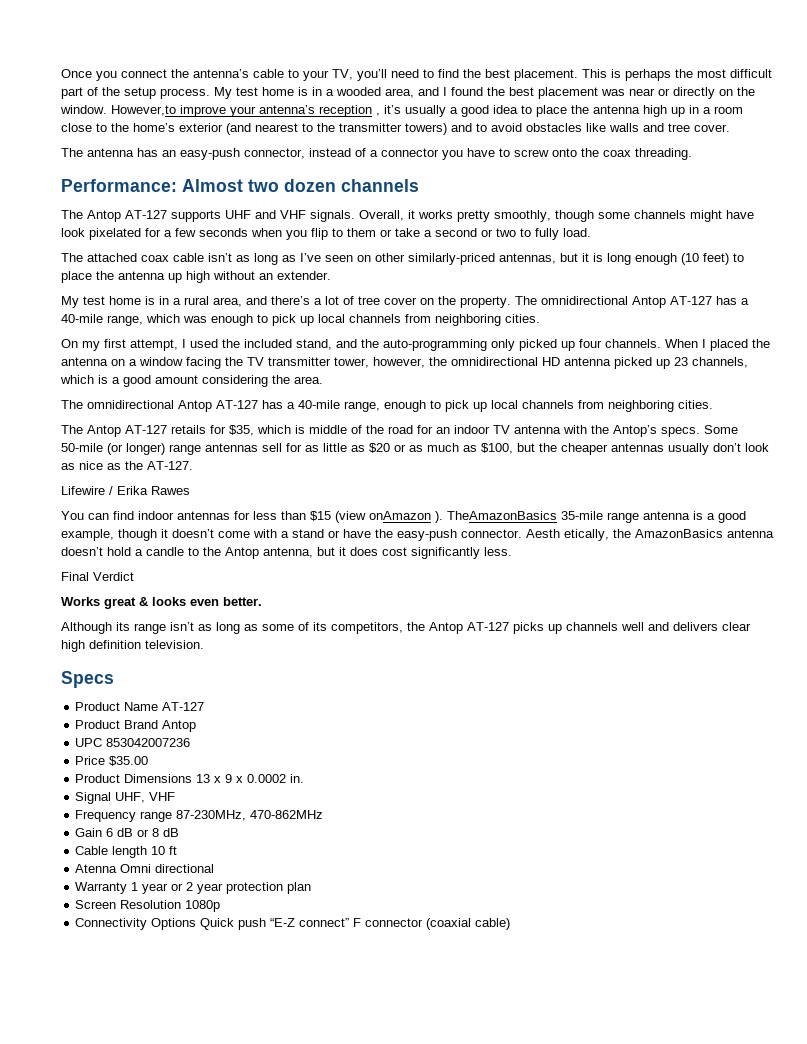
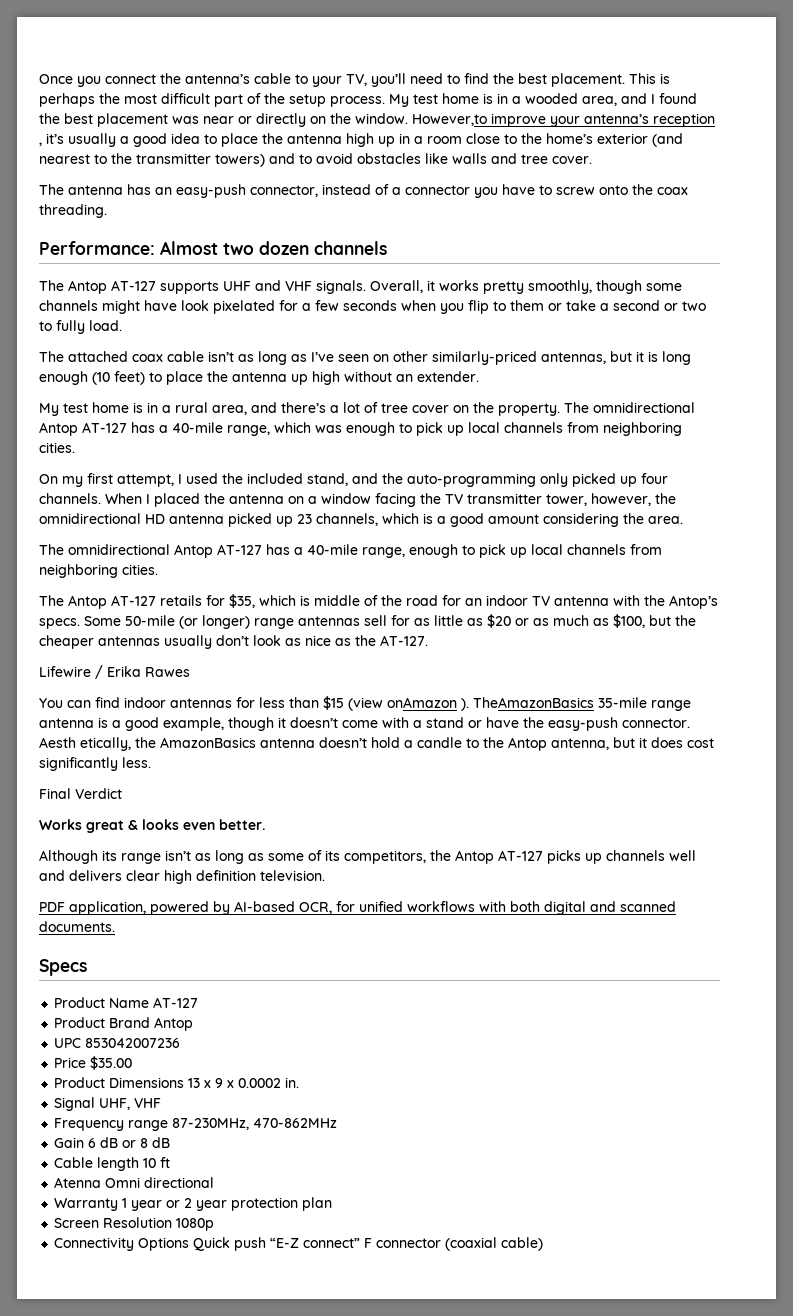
(204, 644) none -> [39,901,676,915] [39,921,115,932] // PDF application, powered by AI-based OCR, for unified workflows with both digital and scanned documents.

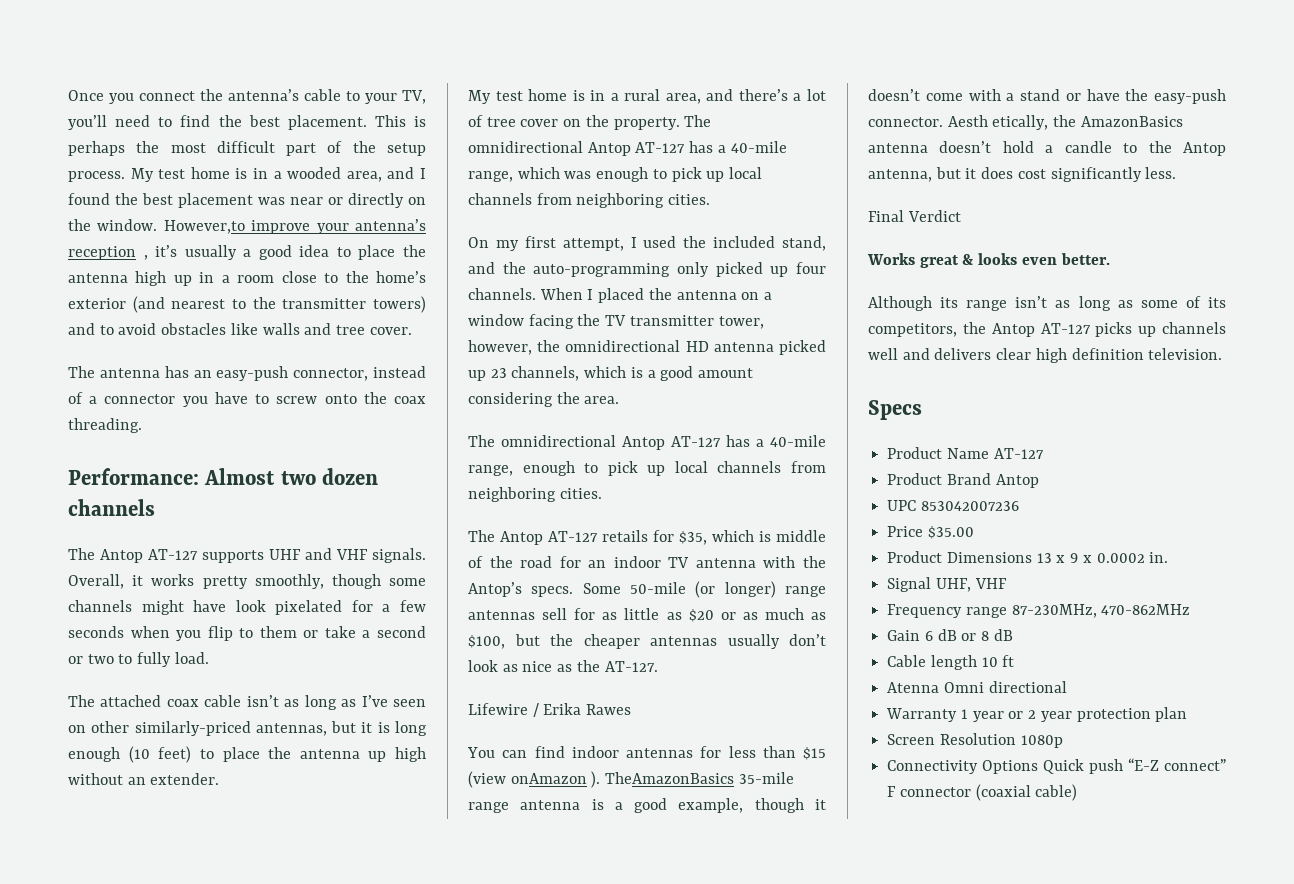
[39,901,676,915] [39,921,115,932] // PDF application, powered by AI-based OCR, for unified workflows with both digital and scanned documents. -> (1223, 354) none

